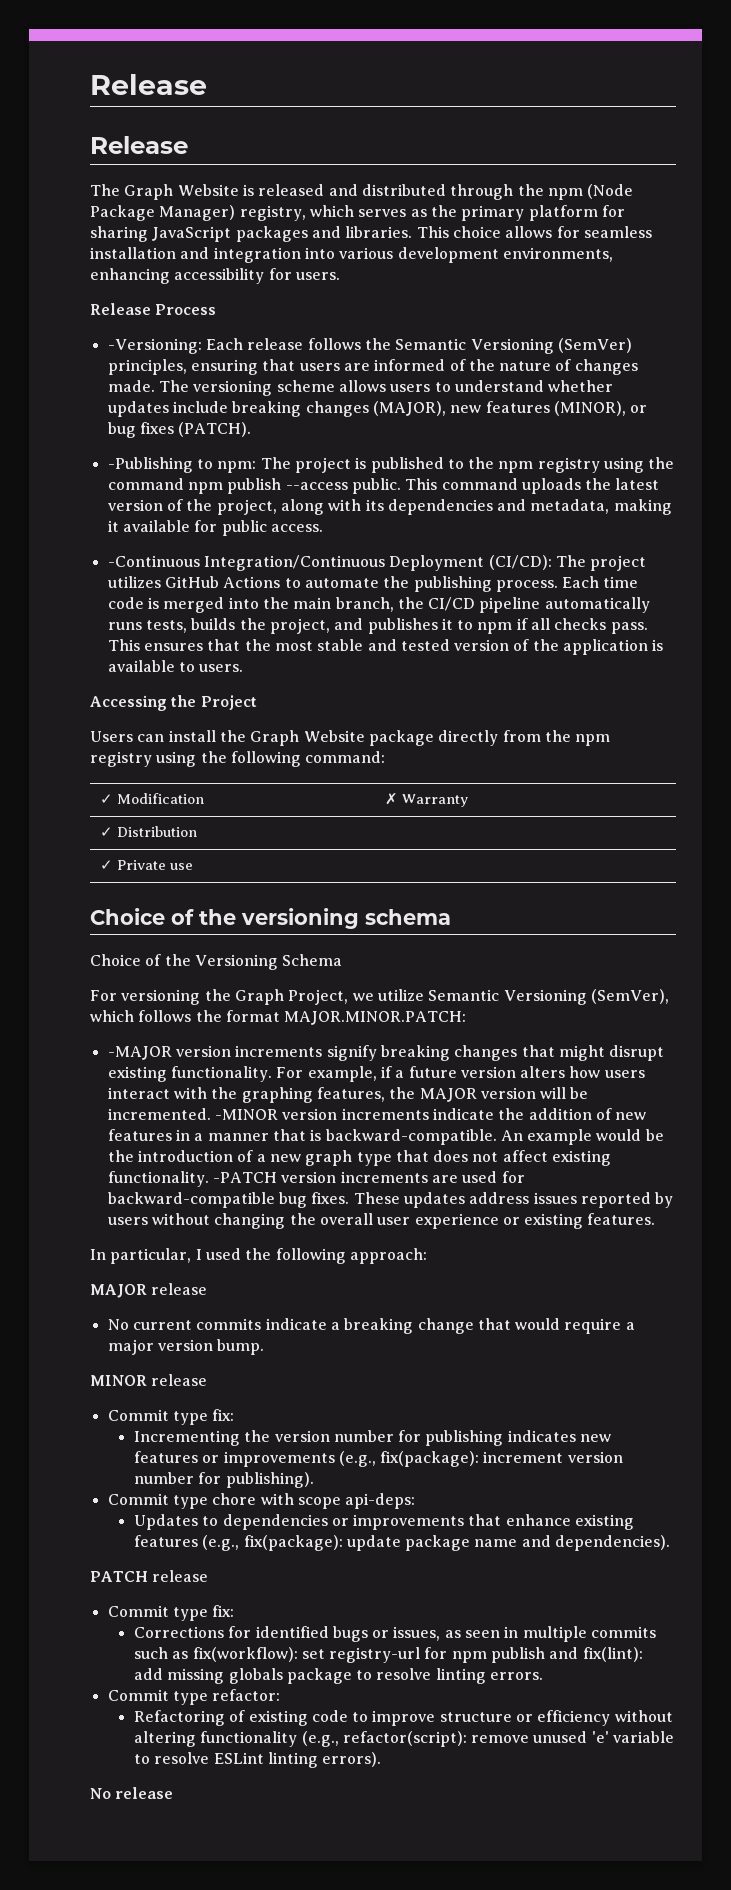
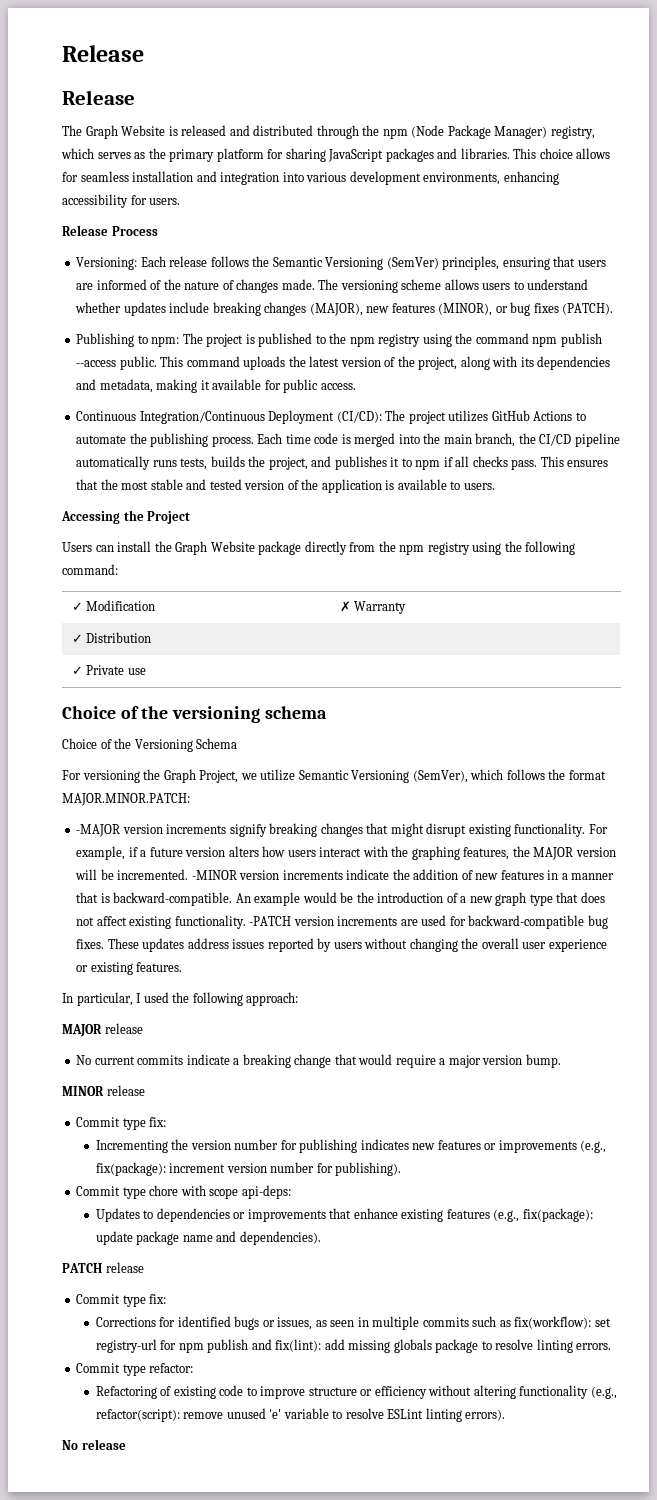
[107,338,202,354] -Versioning: -> [76,257,138,270] Versioning:
[107,457,193,473] -Publishing -> [76,333,135,347] Publishing
[107,555,200,567] -Continuous -> [76,411,137,421] Continuous

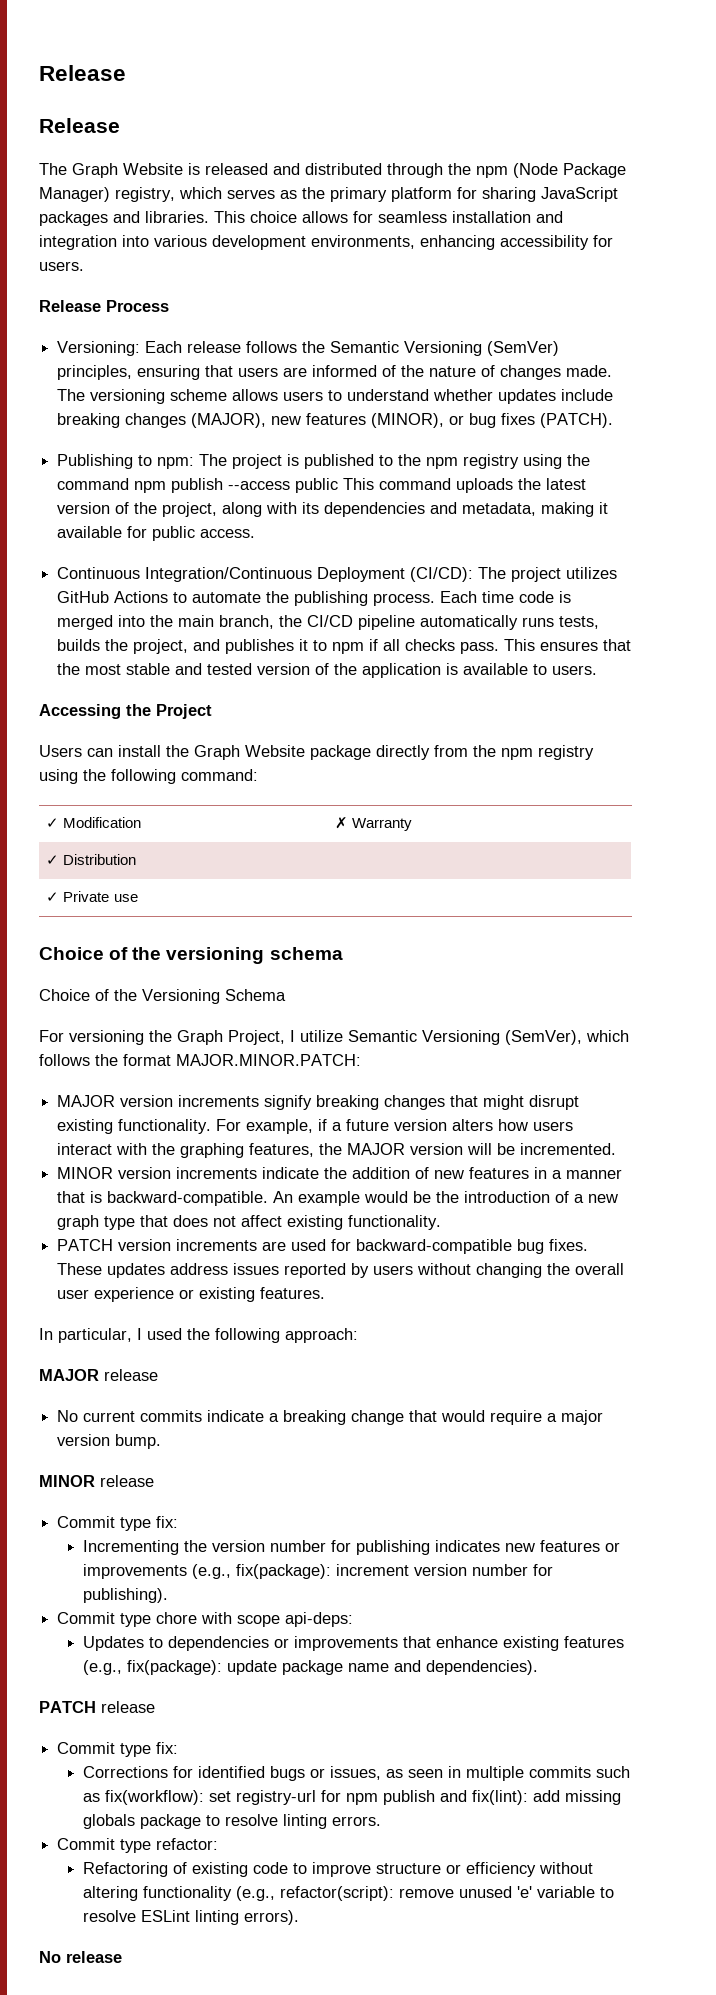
[119,356,157,370] public. -> [295,478,339,493] public
[240,773,257,780] we -> [290,1030,295,1042] I
[76,824,121,837] -MAJOR -> [57,1095,116,1107] MAJOR
[191,870,237,880] -MINOR -> [57,1167,114,1179] // MINOR
[249,916,292,926] -PATCH -> [57,1239,114,1251] // PATCH

